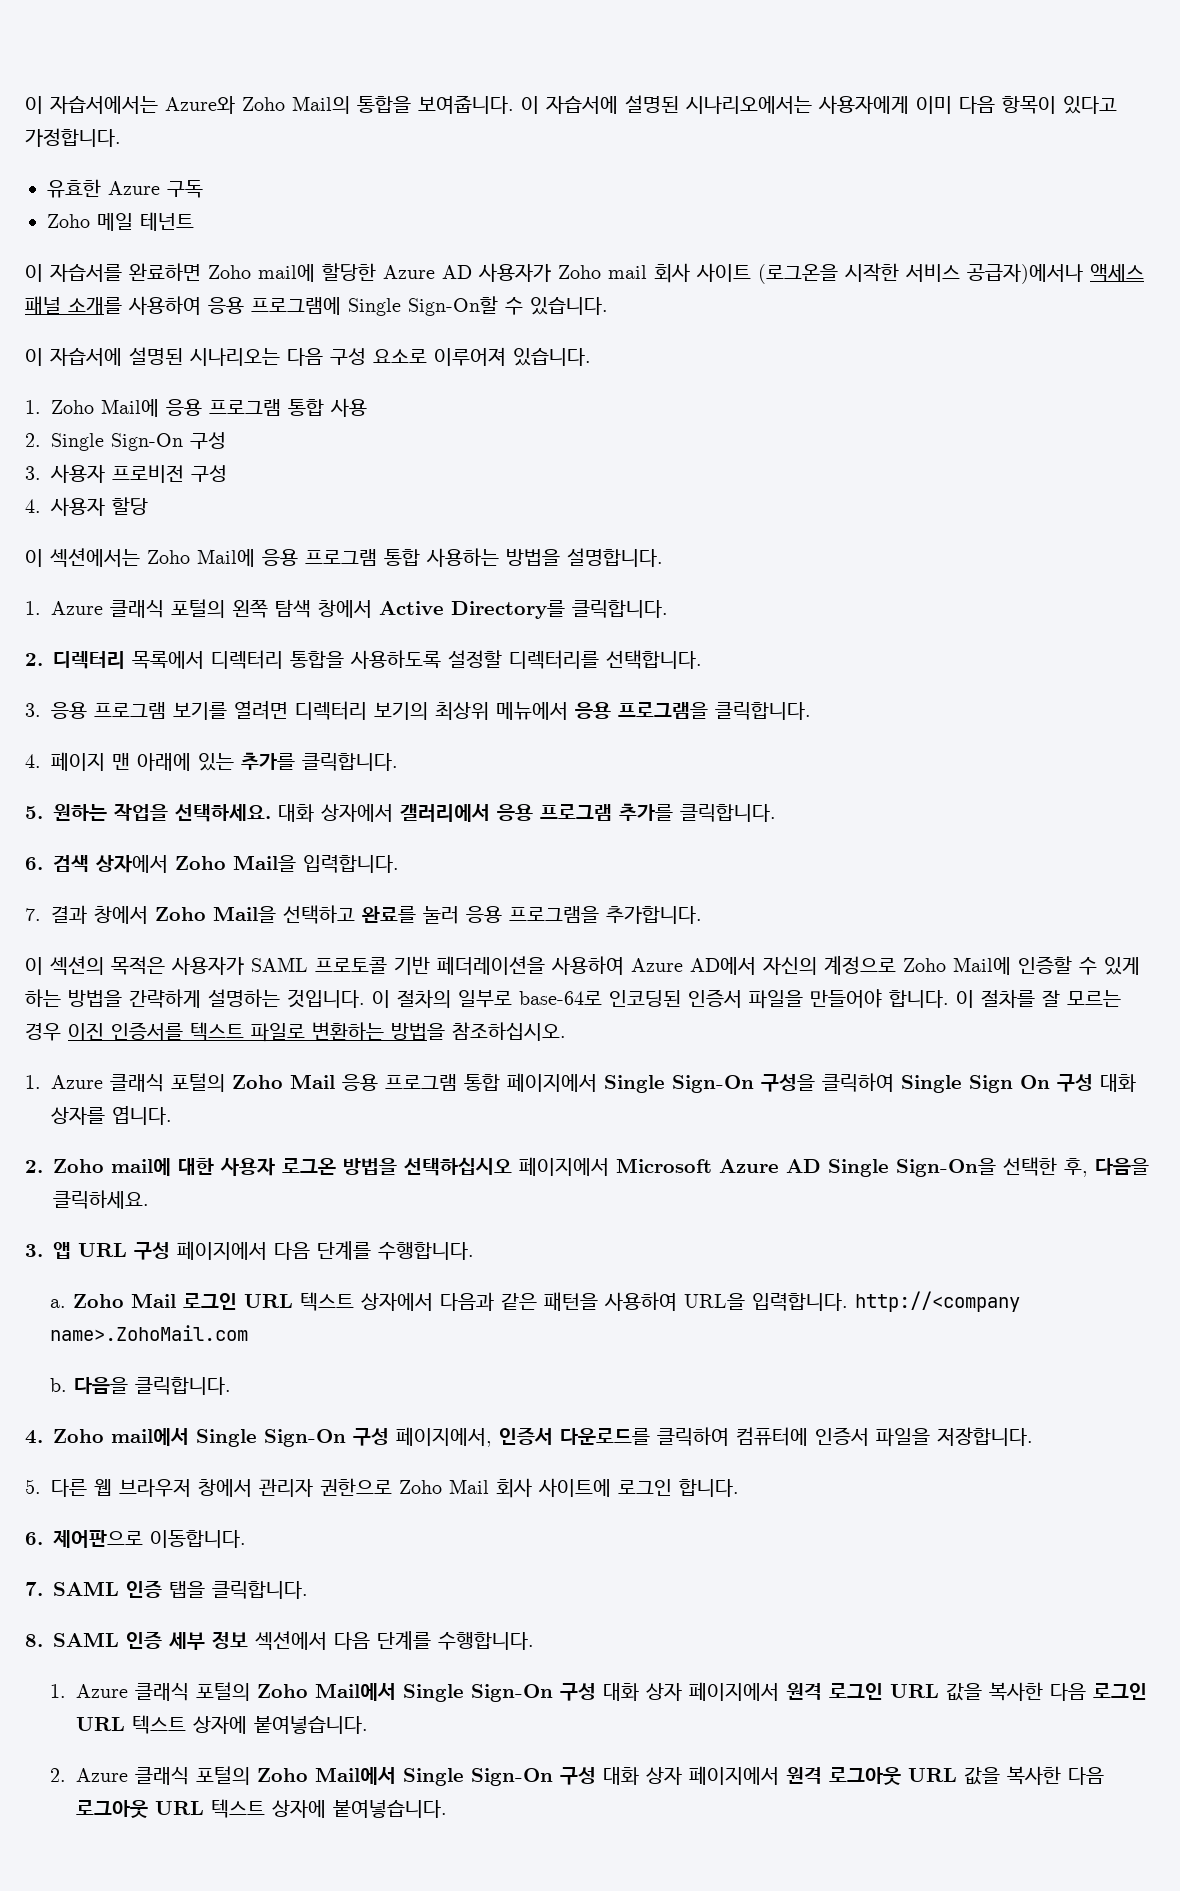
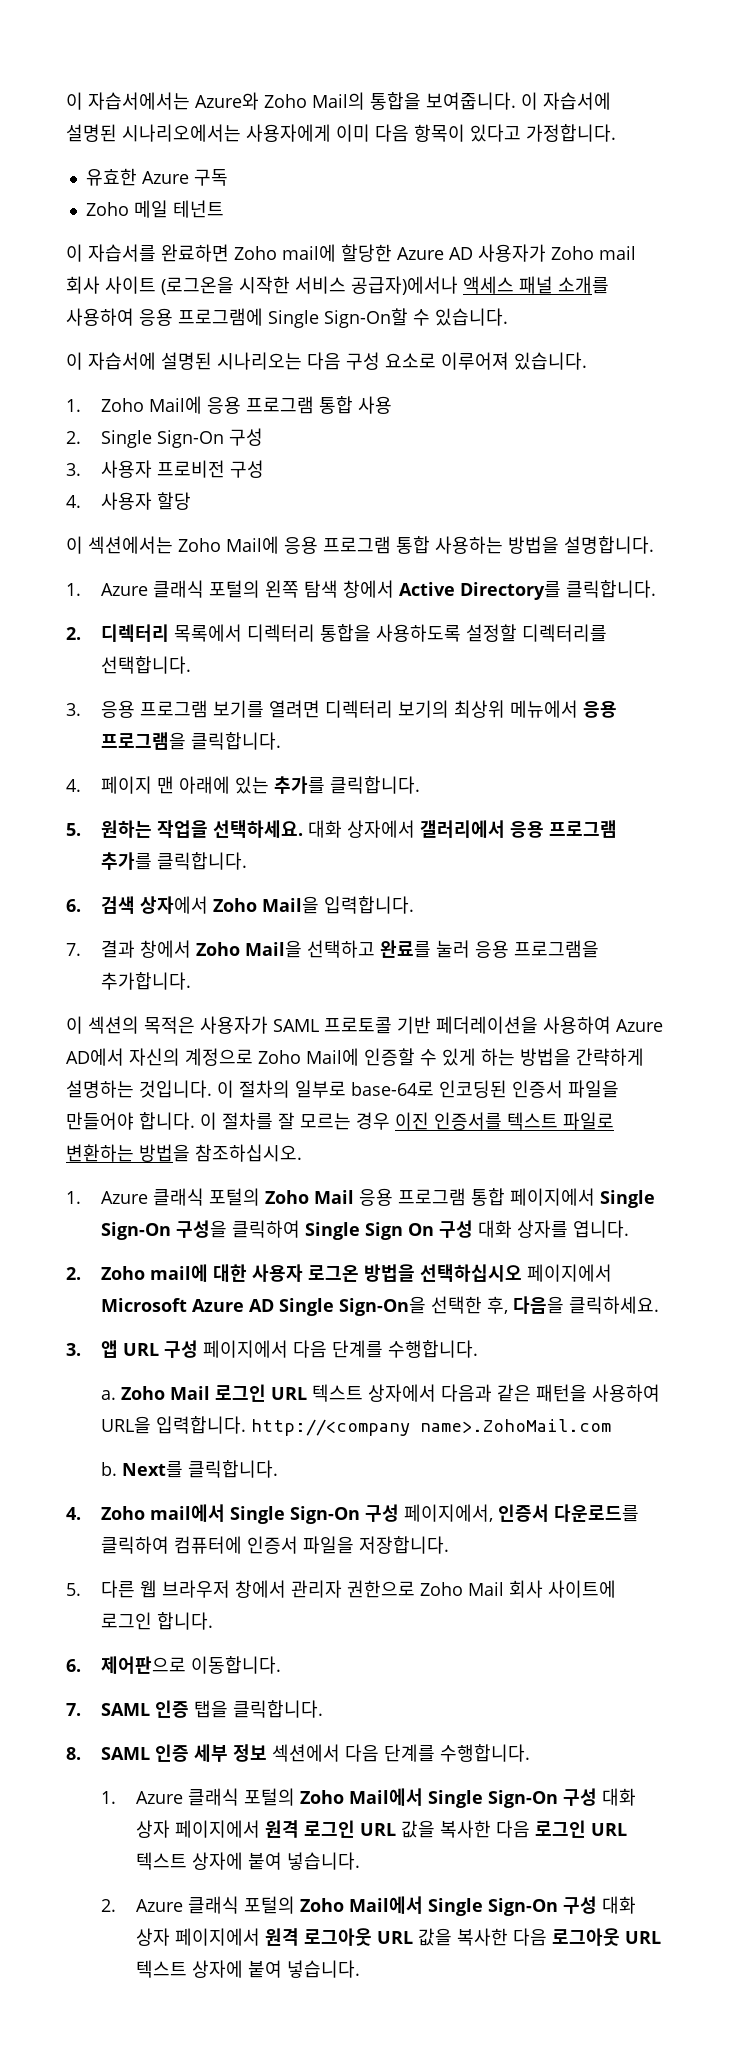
[74,1377,129,1394] 다음을 -> [122,1461,184,1478] Next를
[254,1716,369,1734] 붙여넣습니다. -> [248,1852,361,1870] 붙여 넣습니다.
[333,1800,448,1818] 붙여넣습니다. -> [248,1960,361,1978] 붙여 넣습니다.

